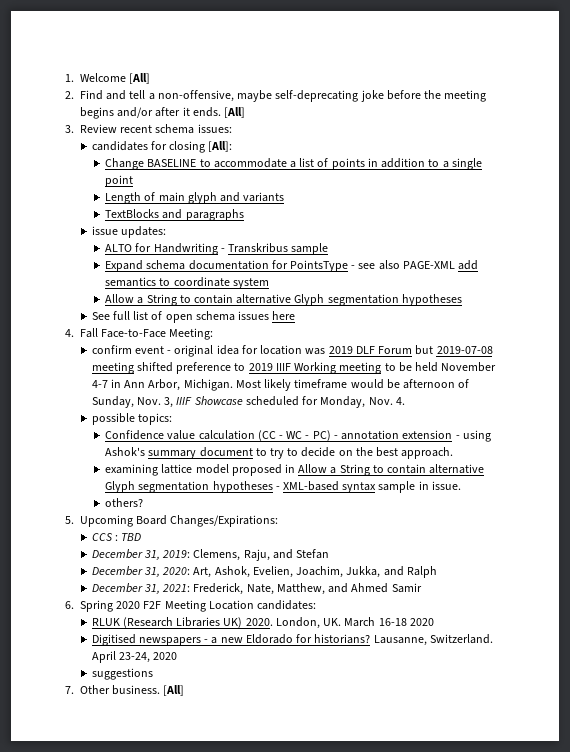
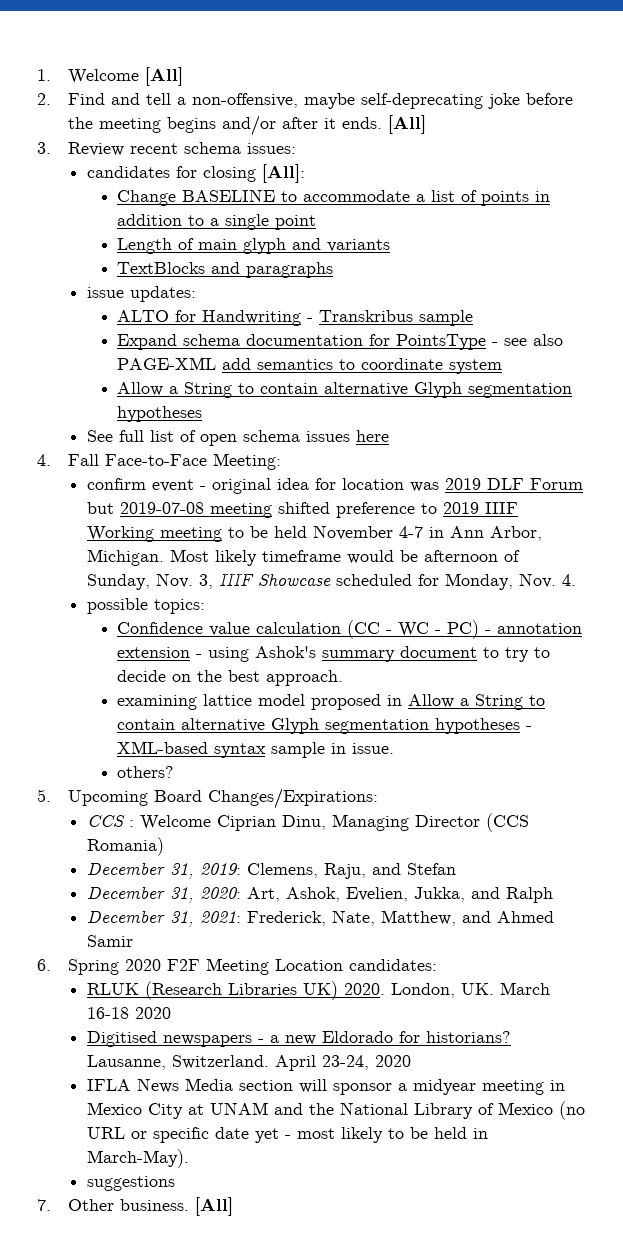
[121,533,142,541] TBD -> [139,813,529,832] [86,837,164,856] Welcome Ciprian Dinu, Managing Director (CCS Romania)
[296,566,344,578] Joachim, -> (408, 894) none
(178, 656) none -> [86,1078,565,1095] [86,1101,585,1120] [86,1127,488,1143] [86,1149,189,1168] // IFLA News Media section will sponsor a midyear meeting in Mexico City at UNAM and the National Library of Mexico (no URL or specific date yet - most likely to be held in March-May).

